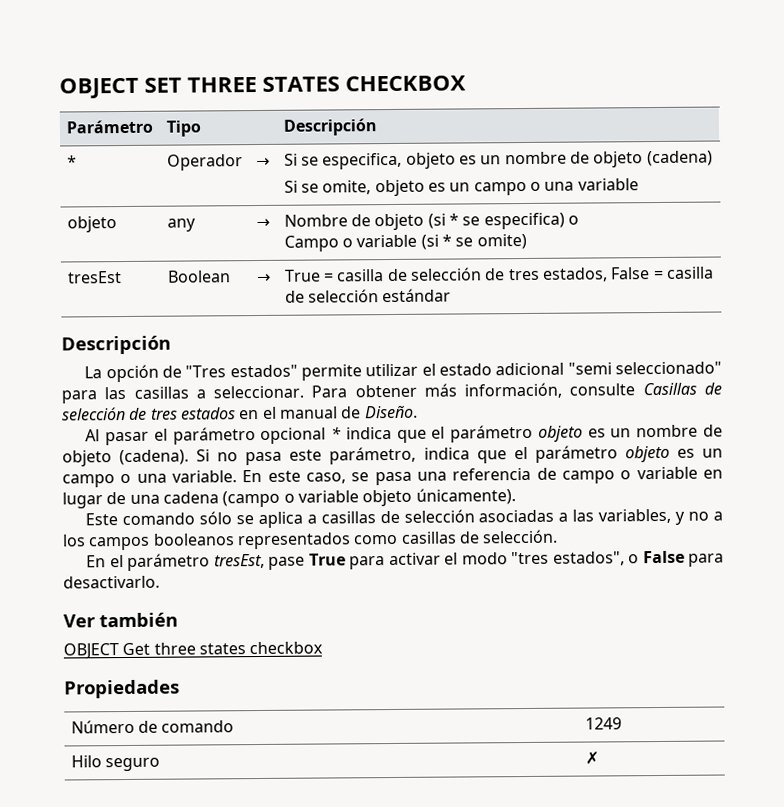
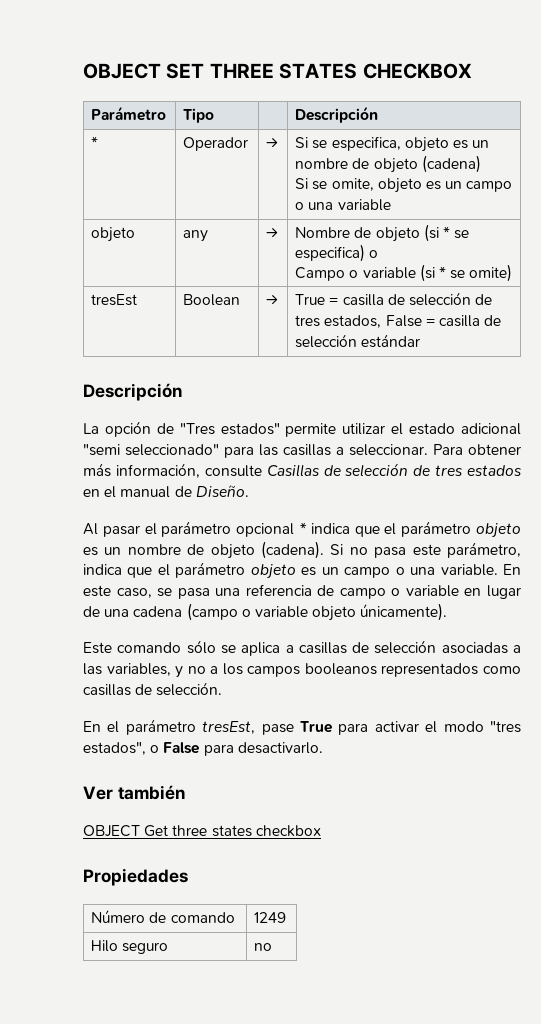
[584,751,599,765] ✗ -> [254,943,273,951] no

